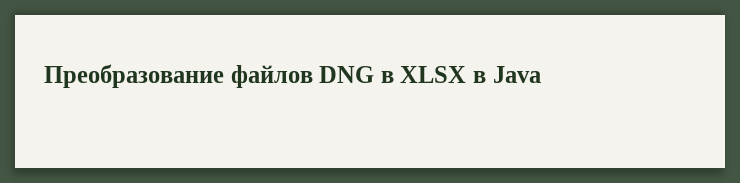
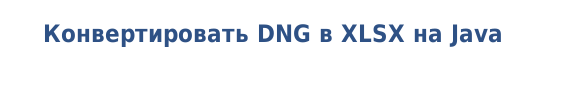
[44,64,313,88] Преобразование файлов -> [43,24,249,47] Конвертировать
[473,71,487,83] в -> [413,28,443,43] на

